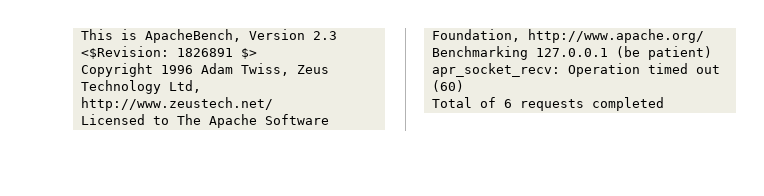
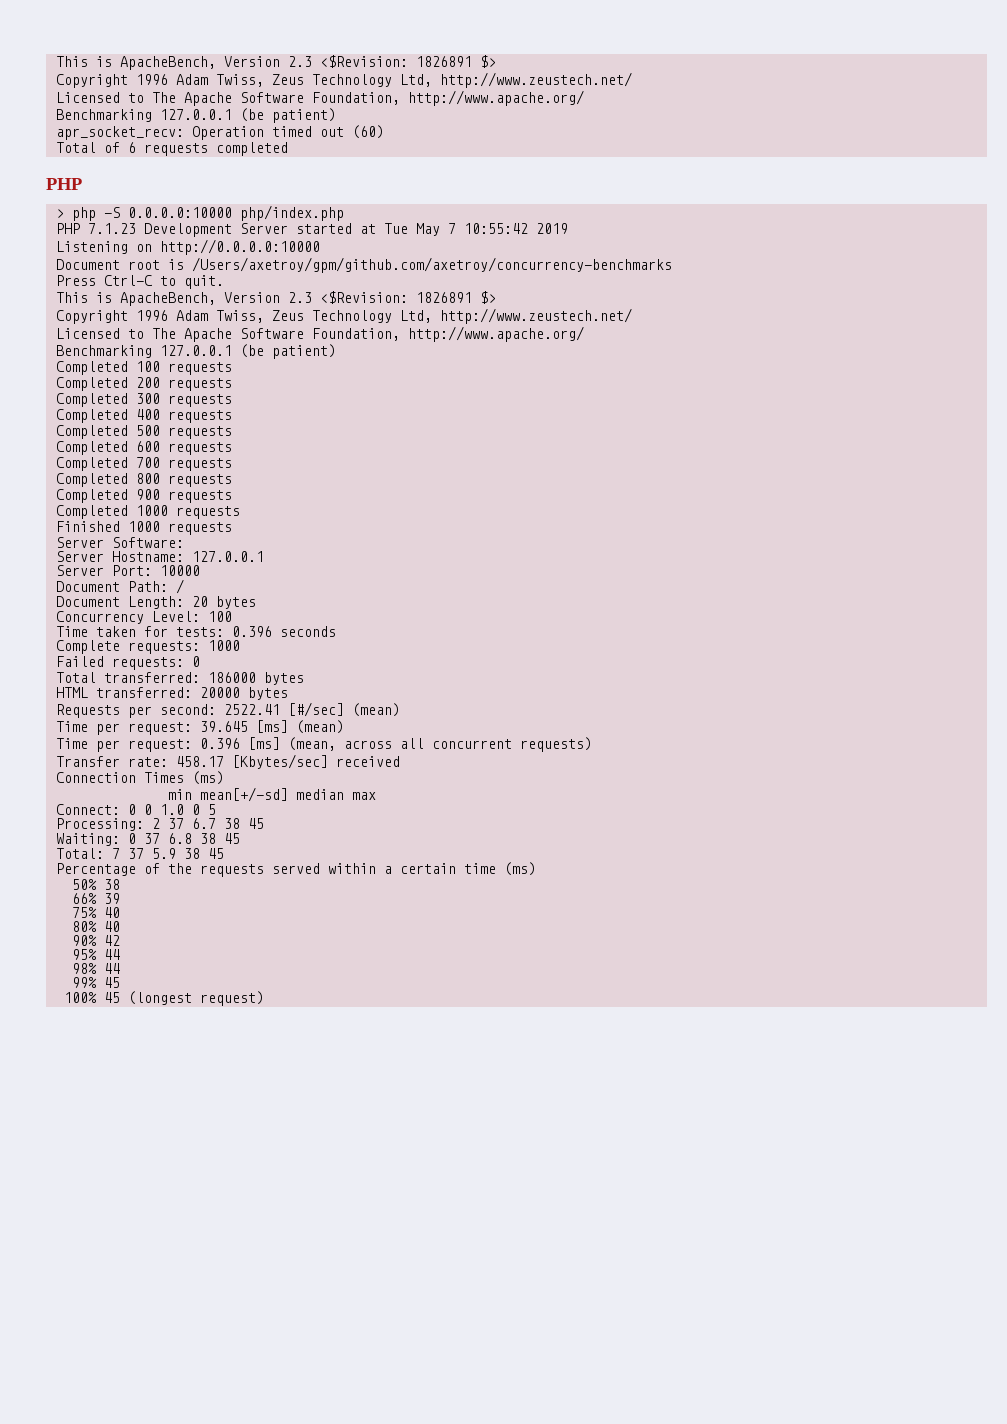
(665, 104) none -> [46,178,82,190] [55,205,344,221] [55,223,568,237] [55,239,320,255] [55,257,672,273] [55,275,224,289] [55,291,496,306] [55,308,632,324] [55,326,584,342] [55,344,336,359] [55,361,232,375] [55,377,232,391] [55,393,232,407] [55,409,232,423] [55,425,232,439] [55,441,232,455] [55,457,232,471] [55,473,232,487] [55,489,232,503] [55,505,240,519] [55,521,232,535] [55,537,184,548] [55,551,264,562] [55,565,200,576] [55,579,184,594] [55,596,256,609] [55,611,232,624] [55,626,336,637] [55,640,240,654] [55,656,200,670] [55,672,304,685] [55,687,288,700] [55,702,400,718] [55,720,344,735] [55,737,592,752] [55,754,400,769] [55,771,224,785] [167,787,376,802] [55,804,216,815] [55,818,264,831] [55,833,240,846] [55,848,224,859] [55,862,536,877] [71,879,120,890] [71,893,120,904] [71,907,120,918] [71,921,120,932] [71,935,120,946] [71,949,120,960] [71,963,120,974] [71,977,120,988] [63,991,264,1006] // PHP // > php -S 0.0.0.0:10000 php/index.php // PHP 7.1.23 Development Server started at Tue May 7 10:55:42 2019 // Listening on http://0.0.0.0:10000 // Document root is /Users/axetroy/gpm/github.com/axetroy/concurrency-benchmarks // Press Ctrl-C to quit. // This is ApacheBench, Version 2.3 <$Revision: 1826891 $> // Copyright 1996 Adam Twiss, Zeus Technology Ltd, http://www.zeustech.net/ // Licensed to The Apache Software Foundation, http://www.apache.org/ // Benchmarking 127.0.0.1 (be patient) // Completed 100 requests // Completed 200 requests // Completed 300 requests // Completed 400 requests // Completed 500 requests // Completed 600 requests // Completed 700 requests // Completed 800 requests // Completed 900 requests // Completed 1000 requests // Finished 1000 requests // Server Software: // Server Hostname: 127.0.0.1 // Server Port: 10000 // Document Path: / // Document Length: 20 bytes // Concurrency Level: 100 // Time taken for tests: 0.396 seconds // Complete requests: 1000 // Failed requests: 0 // Total transferred: 186000 bytes // HTML transferred: 20000 bytes // Requests per second: 2522.41 [#/sec] (mean) // Time per request: 39.645 [ms] (mean) // Time per request: 0.396 [ms] (mean, across all concurrent requests) // Transfer rate: 458.17 [Kbytes/sec] received // Connection Times (ms) // min mean[+/-sd] median max // Connect: 0 0 1.0 0 5 // Processing: 2 37 6.7 38 45 // Waiting: 0 37 6.8 38 45 // Total: 7 37 5.9 38 45 // Percentage of the requests served within a certain time (ms) // 50% 38 // 66% 39 // 75% 40 // 80% 40 // 90% 42 // 95% 44 // 98% 44 // 99% 45 // 100% 45 (longest request)

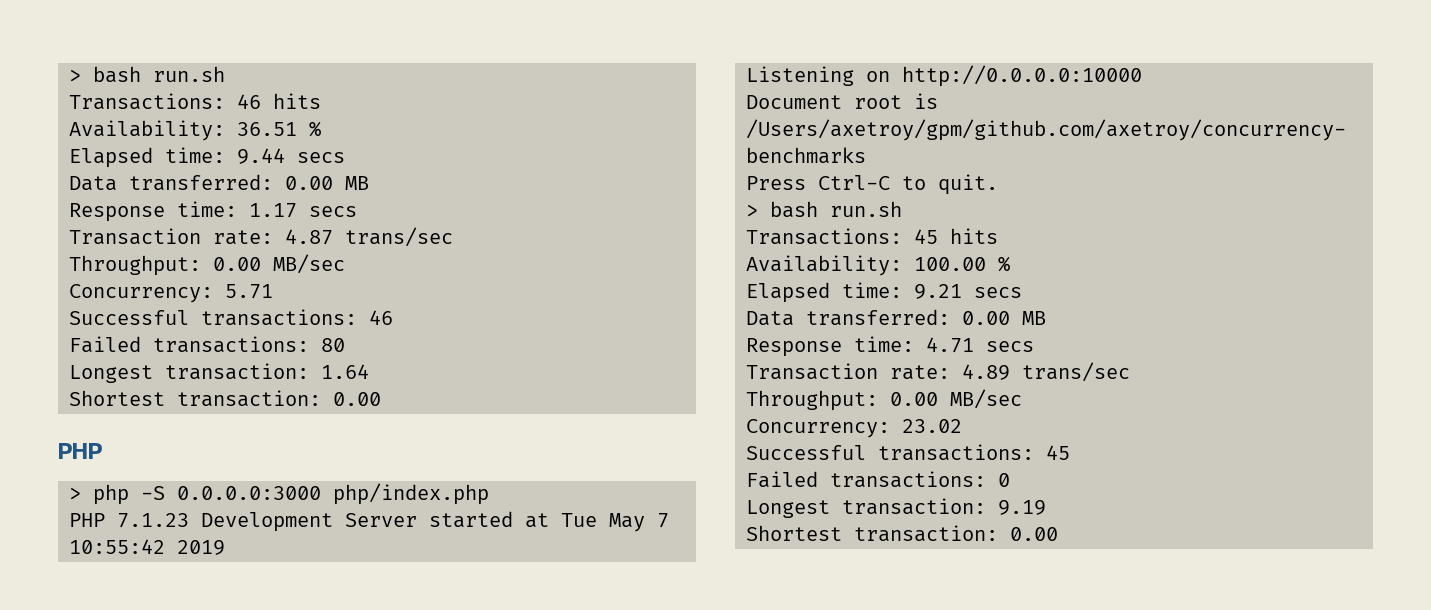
[55,55,496,70] [55,72,632,88] [55,90,584,106] [55,108,336,123] [55,125,384,140] [55,142,288,156] This is ApacheBench, Version 2.3 <$Revision: 1826891 $> // Copyright 1996 Adam Twiss, Zeus Technology Ltd, http://www.zeustech.net/ // Licensed to The Apache Software Foundation, http://www.apache.org/ // Benchmarking 127.0.0.1 (be patient) // apr_socket_recv: Operation timed out (60) // Total of 6 requests completed -> [69,66,226,83] [69,93,322,110] [69,120,322,141] [69,147,346,168] [69,174,370,191] [69,201,358,222] [69,227,454,247] [69,254,346,276] [69,284,274,303] [69,309,394,326] [69,336,346,353] [69,363,370,383] [69,390,382,407] > bash run.sh // Transactions: 46 hits // Availability: 36.51 % // Elapsed time: 9.44 secs // Data transferred: 0.00 MB // Response time: 1.17 secs // Transaction rate: 4.87 trans/sec // Throughput: 0.00 MB/sec // Concurrency: 5.71 // Successful transactions: 46 // Failed transactions: 80 // Longest transaction: 1.64 // Shortest transaction: 0.00
[127,207,232,218] 0.0.0.0:10000 -> [177,486,322,500] 0.0.0.0:3000
[55,291,496,306] [55,308,632,324] [55,326,584,342] [55,344,336,359] [55,361,232,375] [55,377,232,391] [55,393,232,407] [55,409,232,423] [55,425,232,439] [55,441,232,455] [55,457,232,471] [55,473,232,487] [55,489,232,503] [55,505,240,519] [55,521,232,535] [55,537,184,548] [55,551,264,562] [55,565,200,576] [55,579,184,594] [55,596,256,609] [55,611,232,624] [55,626,336,637] [55,640,240,654] [55,656,184,670] This is ApacheBench, Version 2.3 <$Revision: 1826891 $> // Copyright 1996 Adam Twiss, Zeus Technology Ltd, http://www.zeustech.net/ // Licensed to The Apache Software Foundation, http://www.apache.org/ // Benchmarking 127.0.0.1 (be patient) // Completed 100 requests // Completed 200 requests // Completed 300 requests // Completed 400 requests // Completed 500 requests // Completed 600 requests // Completed 700 requests // Completed 800 requests // Completed 900 requests // Completed 1000 requests // Finished 1000 requests // Server Software: // Server Hostname: 127.0.0.1 // Server Port: 10000 // Document Path: / // Document Length: 20 bytes // Concurrency Level: 100 // Time taken for tests: 0.396 seconds // Complete requests: 1000 // Failed requests: -> [746,201,903,218] [746,228,999,245] [746,255,1011,276] [746,282,1023,303] [746,309,1047,326] [746,336,1035,357] [746,362,1131,382] [746,389,1023,411] [746,419,963,438] [746,444,1071,461] [746,471,987,488] > bash run.sh // Transactions: 45 hits // Availability: 100.00 % // Elapsed time: 9.21 secs // Data transferred: 0.00 MB // Response time: 4.71 secs // Transaction rate: 4.89 trans/sec // Throughput: 0.00 MB/sec // Concurrency: 23.02 // Successful transactions: 45 // Failed transactions:
[55,672,304,685] [55,687,288,700] [55,702,400,718] [55,720,344,735] [55,737,592,752] [55,754,400,769] [55,771,224,785] [167,787,376,802] [55,804,216,815] [55,818,264,831] [55,833,240,846] [55,848,224,859] [55,862,536,877] [71,879,120,890] [71,893,120,904] [71,907,120,918] [71,921,120,932] [71,935,120,946] [71,949,120,960] [71,963,120,974] [71,977,120,988] [63,991,264,1006] Total transferred: 186000 bytes // HTML transferred: 20000 bytes // Requests per second: 2522.41 [#/sec] (mean) // Time per request: 39.645 [ms] (mean) // Time per request: 0.396 [ms] (mean, across all concurrent requests) // Transfer rate: 458.17 [Kbytes/sec] received // Connection Times (ms) // min mean[+/-sd] median max // Connect: 0 0 1.0 0 5 // Processing: 2 37 6.7 38 45 // Waiting: 0 37 6.8 38 45 // Total: 7 37 5.9 38 45 // Percentage of the requests served within a certain time (ms) // 50% 38 // 66% 39 // 75% 40 // 80% 40 // 90% 42 // 95% 44 // 98% 44 // 99% 45 // 100% 45 (longest request) -> [746,498,1047,518] [746,525,1059,542] Longest transaction: 9.19 // Shortest transaction: 0.00

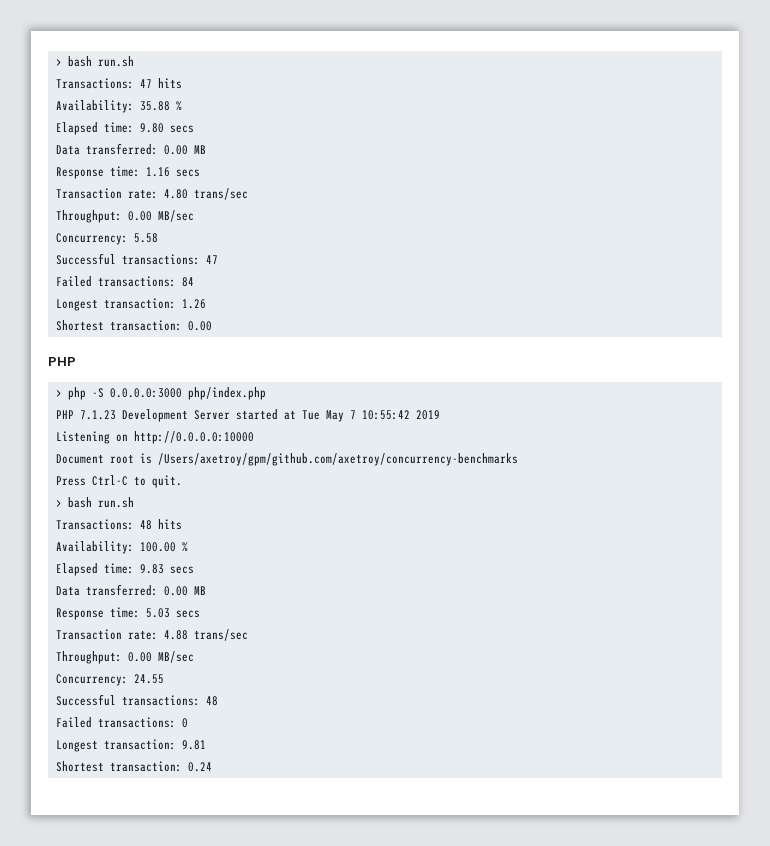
[69,66,226,83] [69,93,322,110] [69,120,322,141] [69,147,346,168] [69,174,370,191] [69,201,358,222] [69,227,454,247] [69,254,346,276] [69,284,274,303] [69,309,394,326] [69,336,346,353] [69,363,370,383] > bash run.sh // Transactions: 46 hits // Availability: 36.51 % // Elapsed time: 9.44 secs // Data transferred: 0.00 MB // Response time: 1.17 secs // Transaction rate: 4.87 trans/sec // Throughput: 0.00 MB/sec // Concurrency: 5.71 // Successful transactions: 46 // Failed transactions: 80 // Longest transaction: 1.64 -> [55,56,134,67] [55,78,182,89] [55,100,182,113] [55,122,194,135] [55,143,206,155] [55,166,200,179] [55,188,248,200] [55,210,194,223] [55,233,158,245] [55,253,218,265] [55,276,194,287] [55,298,206,311] > bash run.sh // Transactions: 47 hits // Availability: 35.88 % // Elapsed time: 9.80 secs // Data transferred: 0.00 MB // Response time: 1.16 secs // Transaction rate: 4.80 trans/sec // Throughput: 0.00 MB/sec // Concurrency: 5.58 // Successful transactions: 47 // Failed transactions: 84 // Longest transaction: 1.26
[914,229,939,244] 45 -> [139,520,152,530] 48
[914,284,1023,299] [746,309,1047,326] [746,336,1035,357] [746,362,1131,382] [746,389,1023,411] [746,419,963,438] [746,444,1071,461] 9.21 secs // Data transferred: 0.00 MB // Response time: 4.71 secs // Transaction rate: 4.89 trans/sec // Throughput: 0.00 MB/sec // Concurrency: 23.02 // Successful transactions: 45 -> [139,564,194,574] [55,584,206,596] [55,607,200,620] [55,629,248,641] [55,651,194,664] [55,674,164,686] [55,694,218,706] 9.83 secs // Data transferred: 0.00 MB // Response time: 5.03 secs // Transaction rate: 4.88 trans/sec // Throughput: 0.00 MB/sec // Concurrency: 24.55 // Successful transactions: 48
[998,500,1047,515] [746,525,1059,542] 9.19 // Shortest transaction: 0.00 -> [181,740,206,750] [55,761,212,772] 9.81 // Shortest transaction: 0.24

